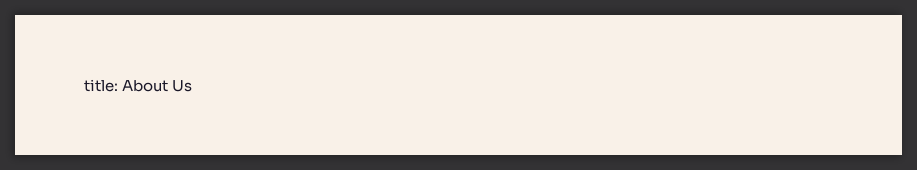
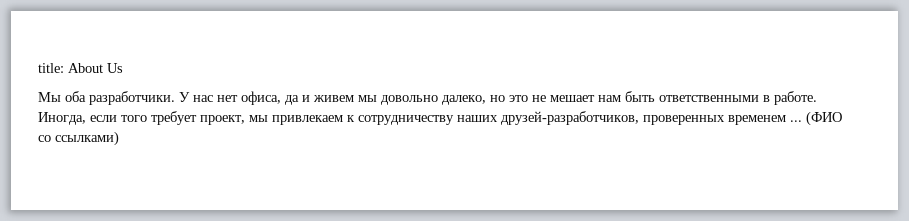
(193, 86) none -> [38,91,817,105] [38,111,842,126] [38,131,119,146] // Мы оба разработчики. У нас нет офиса, да и живем мы довольно далеко, но это не мешает нам быть ответственными в работе. Иногда, если того требует проект, мы привлекаем к сотрудничеству наших друзей-разработчиков, проверенных временем ... (ФИО со ссылками)

